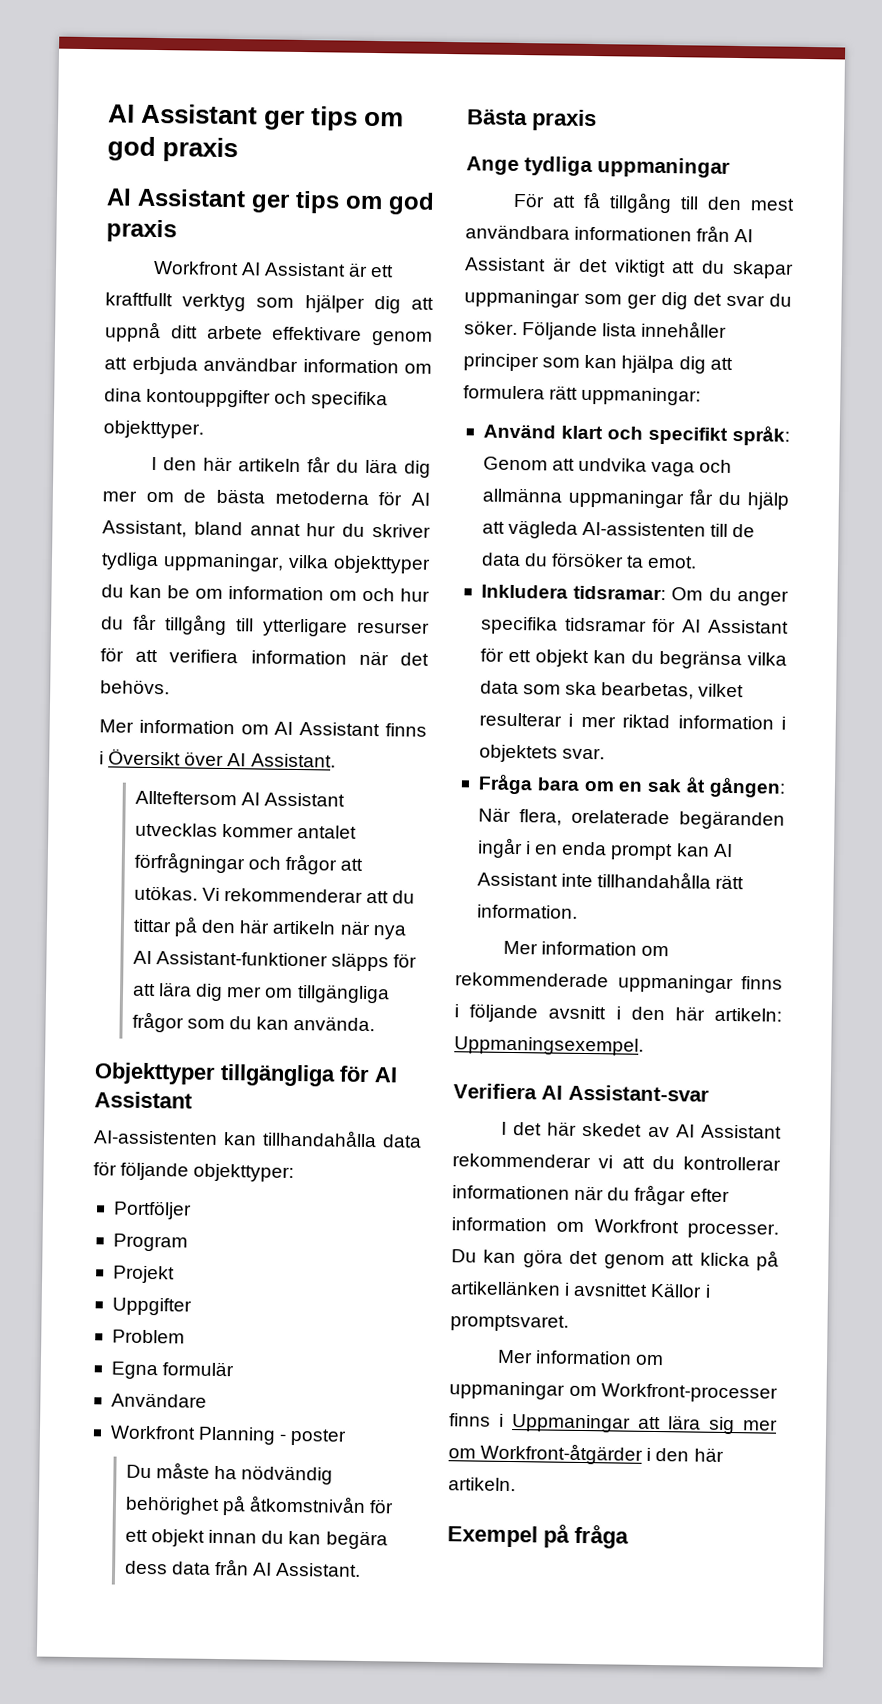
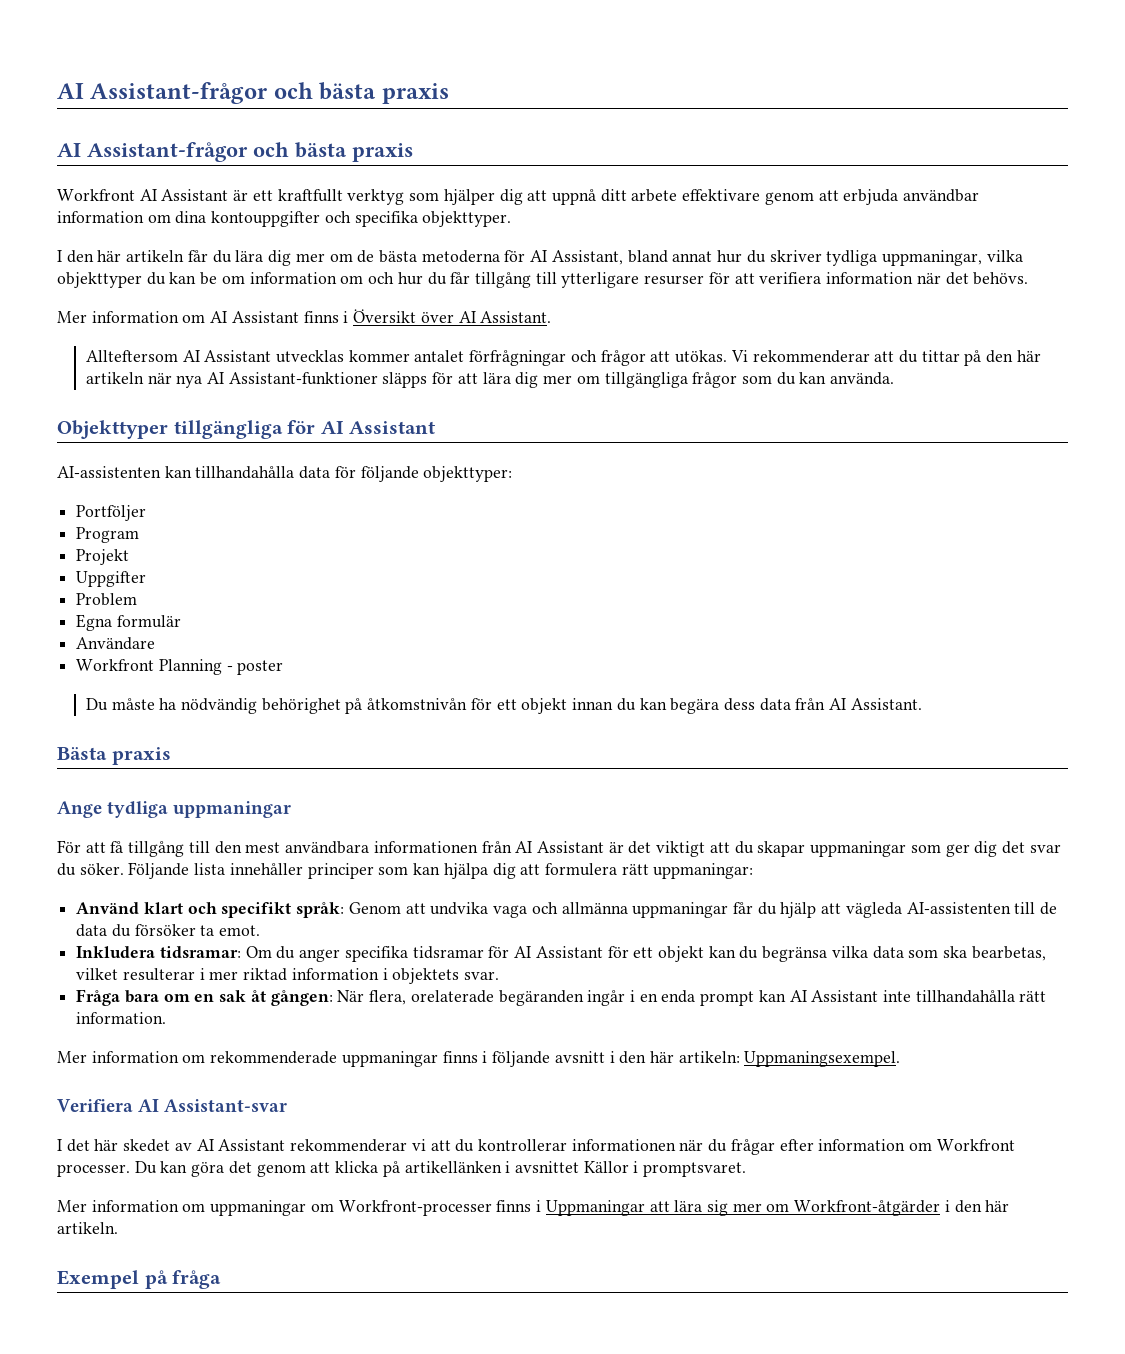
[108,103,405,131] [107,136,239,163] [106,188,435,215] AI Assistant ger tips om god praxis // AI Assistant ger tips om god -> [57,82,449,104] [57,142,347,162] AI Assistant-frågor och bästa praxis // AI Assistant-frågor och bästa

